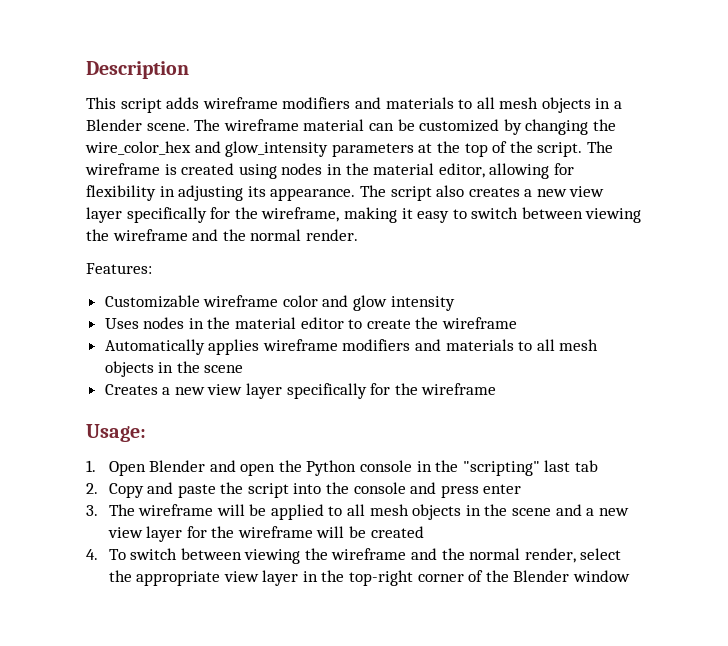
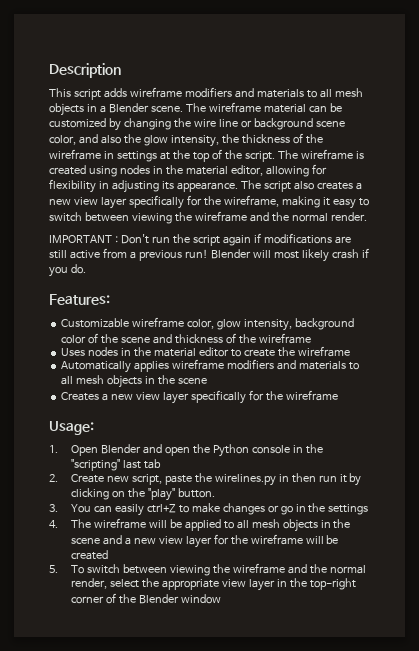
[85,141,414,157] wire_color_hex and glow_intensity parameters -> [193,118,345,130] [49,133,323,147] [49,149,157,162] wire line or background scene color, and also the glow intensity, the thickness of the wireframe in settings
[86,263,152,274] [104,295,455,311] Features: // Customizable wireframe color and glow intensity -> [49,233,351,246] [49,248,369,262] [49,264,86,277] [49,294,110,305] [61,317,354,331] [61,333,311,344] IMPORTANT : Don't run the script again if modifications are still active from a previous run! Blender will most likely crash if you do. // Features: // Customizable wireframe color, glow intensity, background color of the scene and thickness of the wireframe
[108,482,522,498] [86,505,98,516] Copy and paste the script into the console and press enter // 3. -> [70,473,362,486] [70,488,215,501] [49,503,369,516] [49,520,58,528] Create new script, paste the wirelines.py in then run it by clicking on the "play" button. // 3. You can easily ctrl+Z to make changes or go in the settings // 4.
[86,549,98,560] 4. -> [49,565,58,573] 5.

